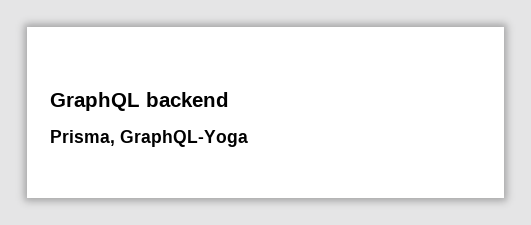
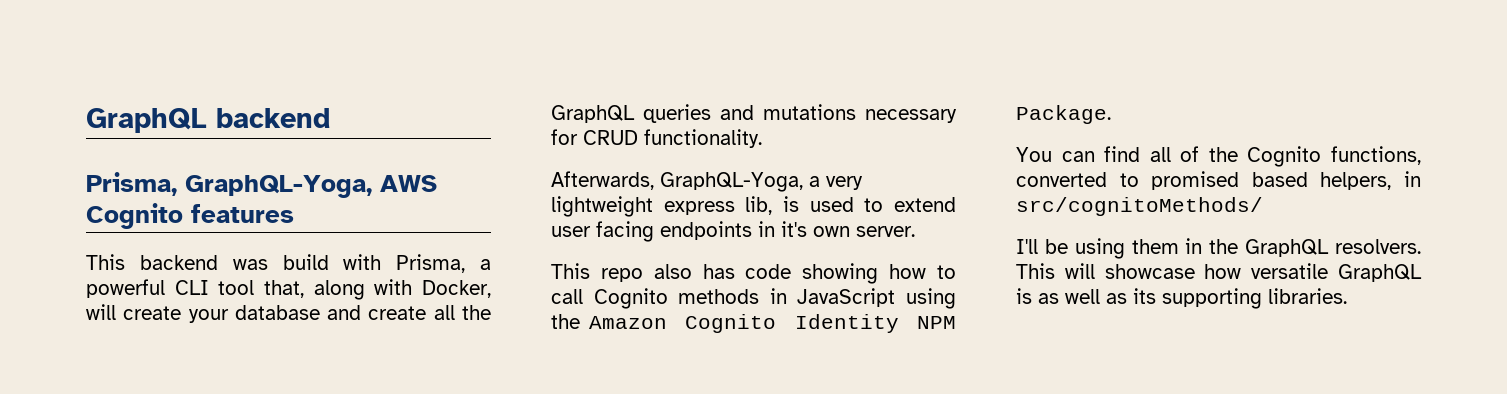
[120,130,248,147] GraphQL-Yoga -> [185,175,437,198] [86,203,294,229] [86,254,491,273] [86,279,491,300] [86,304,491,323] [551,104,957,123] [551,129,762,148] [551,171,863,192] [551,196,956,217] [551,221,915,242] [551,263,956,284] [551,288,956,309] [551,314,956,333] [1016,105,1111,124] [1016,146,1421,167] [1016,171,1421,190] [1016,197,1263,216] [1016,238,1421,259] [1016,263,1422,282] [1016,288,1347,309] GraphQL-Yoga, AWS Cognito features // This backend was build with Prisma, a powerful CLI tool that, along with Docker, will create your database and create all the GraphQL queries and mutations necessary for CRUD functionality. // Afterwards, GraphQL-Yoga, a very lightweight express lib, is used to extend user facing endpoints in it's own server. // This repo also has code showing how to call Cognito methods in JavaScript using the Amazon Cognito Identity NPM Package. // You can find all of the Cognito functions, converted to promised based helpers, in src/cognitoMethods/ // I'll be using them in the GraphQL resolvers. This will showcase how versatile GraphQL is as well as its supporting libraries.

